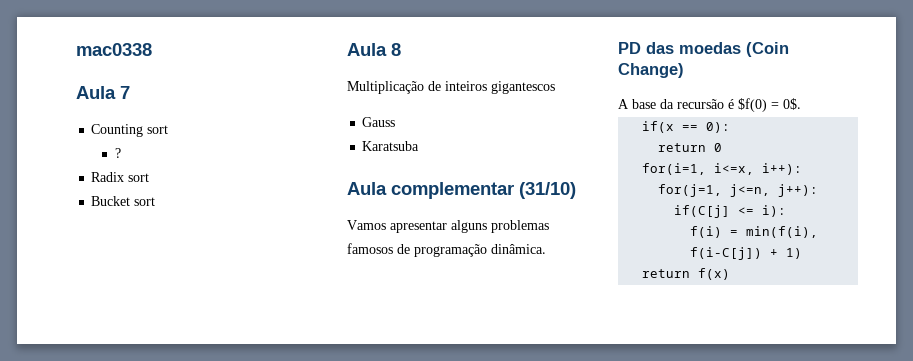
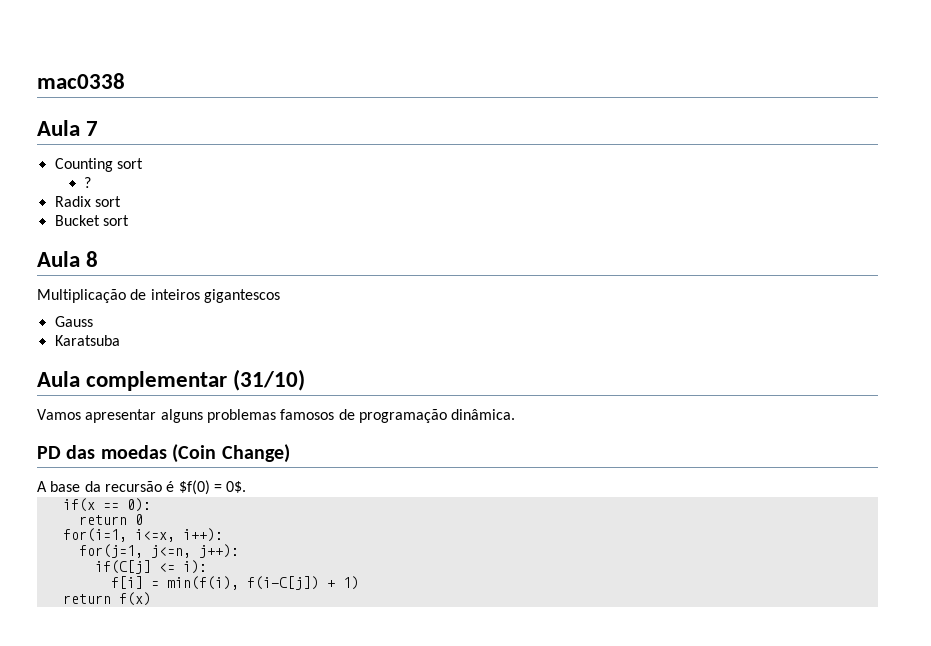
[690,226,723,238] f(i) -> [110,576,143,589] f[i]

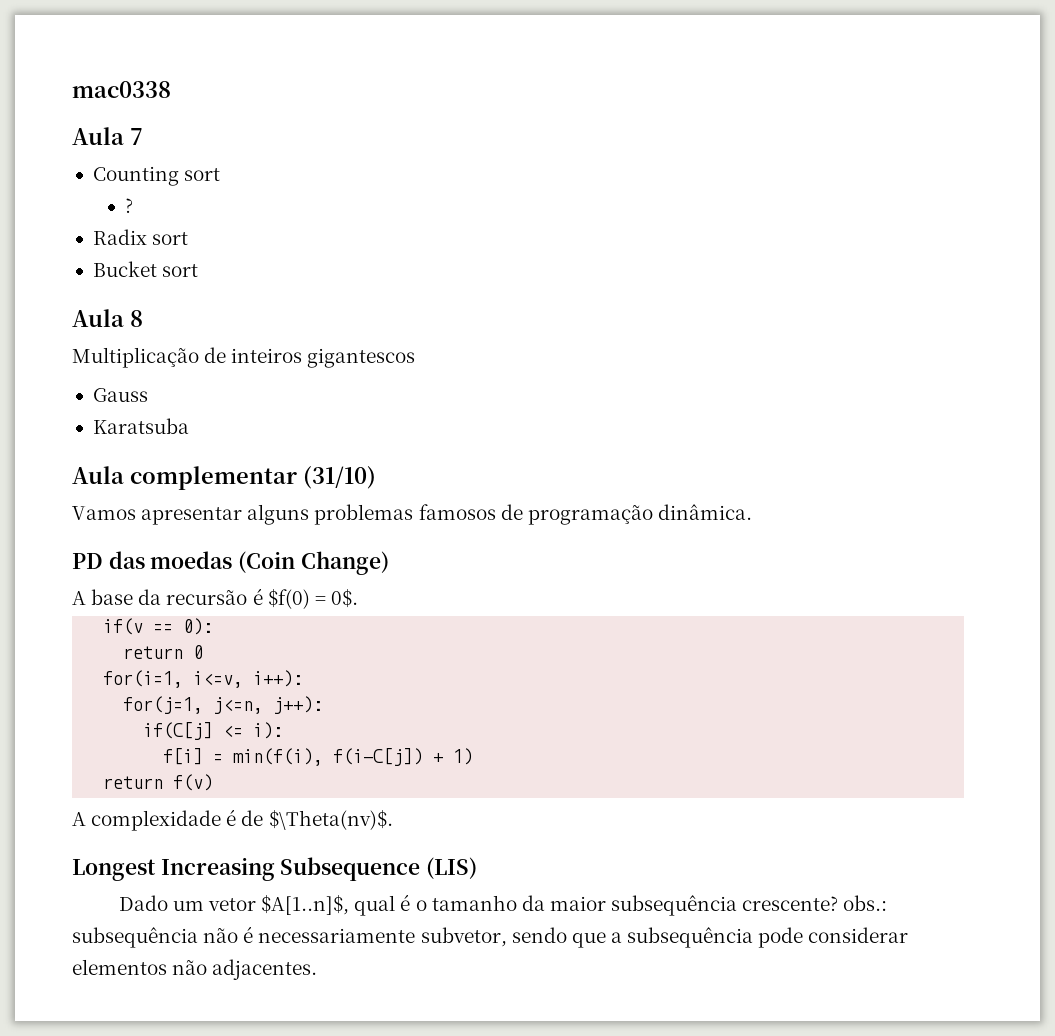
[62,498,95,512] if(x -> [103,618,144,635] if(v
[134,529,175,542] i<=x, -> [193,671,244,688] i<=v,
[118,592,151,606] f(x) -> [173,774,214,791] [72,809,393,831] [72,857,478,881] [118,894,888,916] [72,926,909,948] [72,959,318,980] f(v) // A complexidade é de $\Theta(nv)$. // Longest Increasing Subsequence (LIS) // Dado um vetor $A[1..n]$, qual é o tamanho da maior subsequência crescente? obs.: subsequência não é necessariamente subvetor, sendo que a subsequência pode considerar elementos não adjacentes.

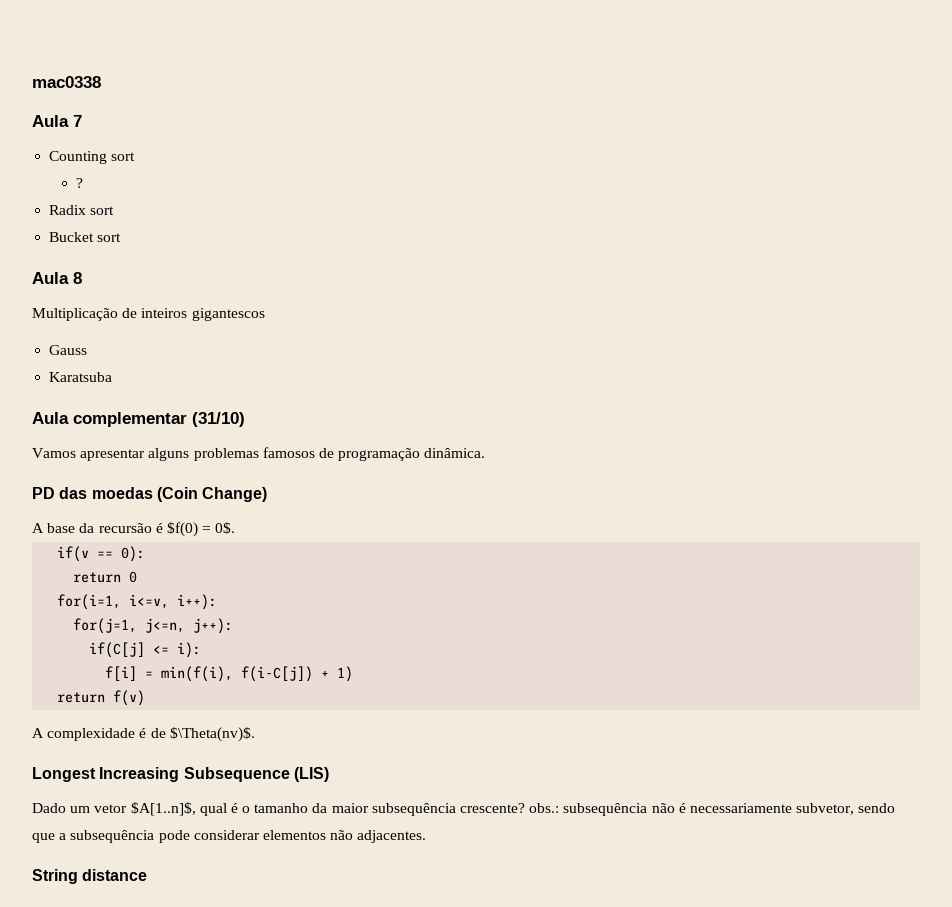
(318, 969) none -> [32,869,148,884] // String distance

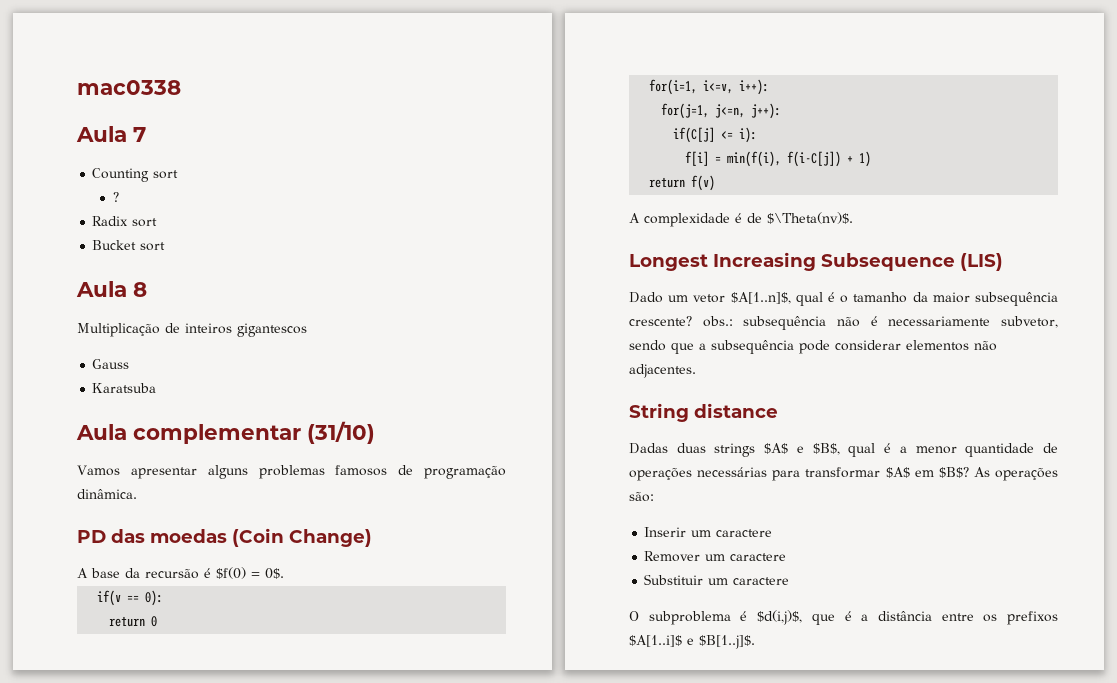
(148, 875) none -> [629,443,1058,457] [629,467,1058,481] [629,492,654,502] [644,527,773,537] [644,551,787,562] [644,574,790,585] [629,610,1058,625] [629,635,755,649] // Dadas duas strings $A$ e $B$, qual é a menor quantidade de operações necessárias para transformar $A$ em $B$? As operações são: // Inserir um caractere // Remover um caractere // Substituir um caractere // O subproblema é $d(i,j)$, que é a distância entre os prefixos $A[1..i]$ e $B[1..j]$.

